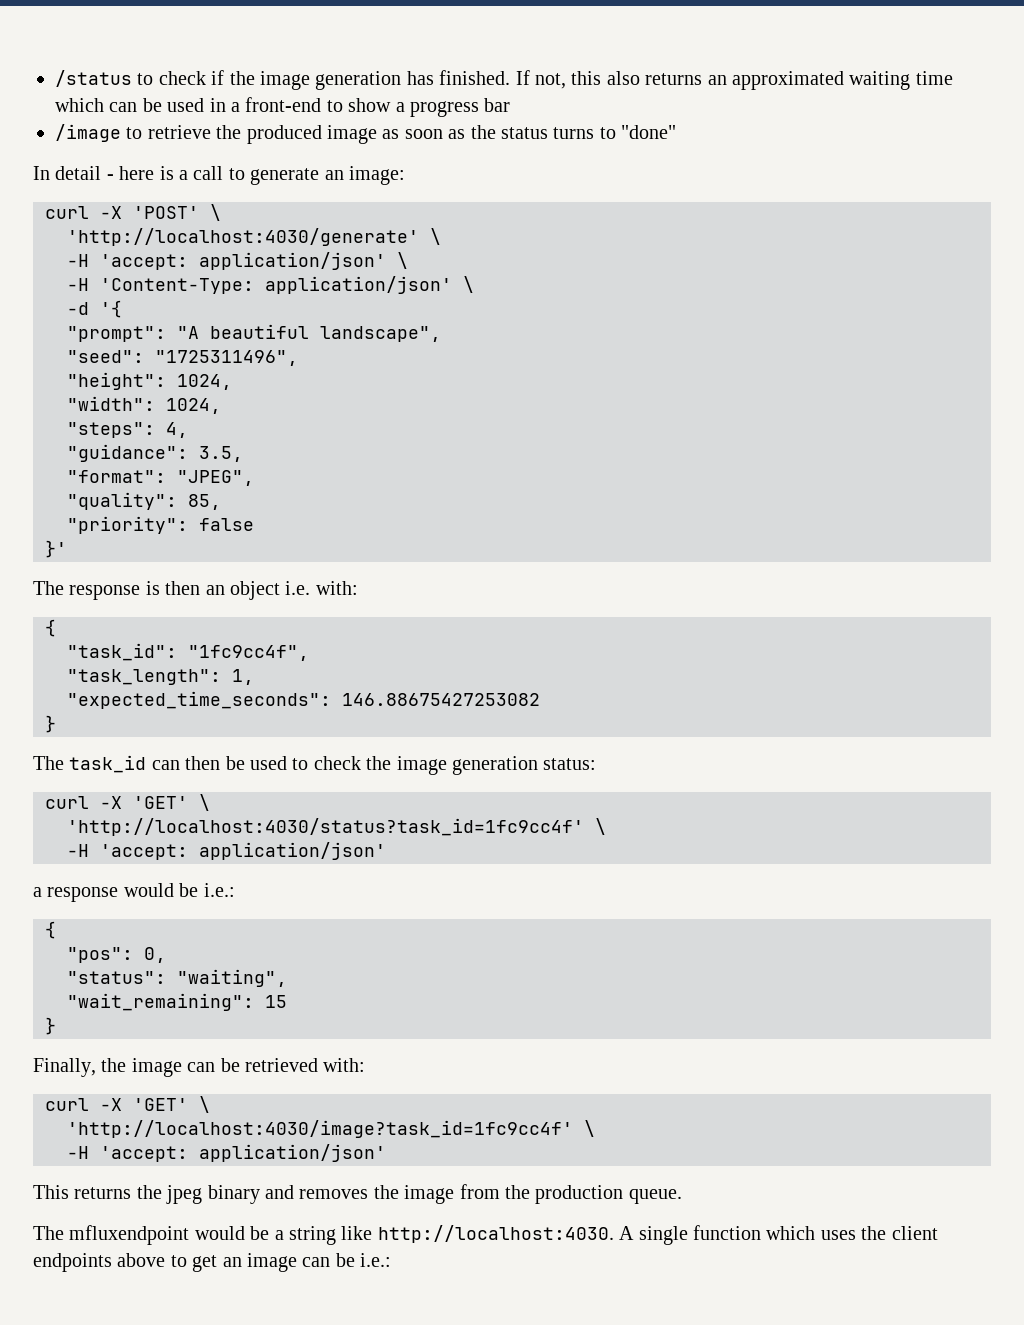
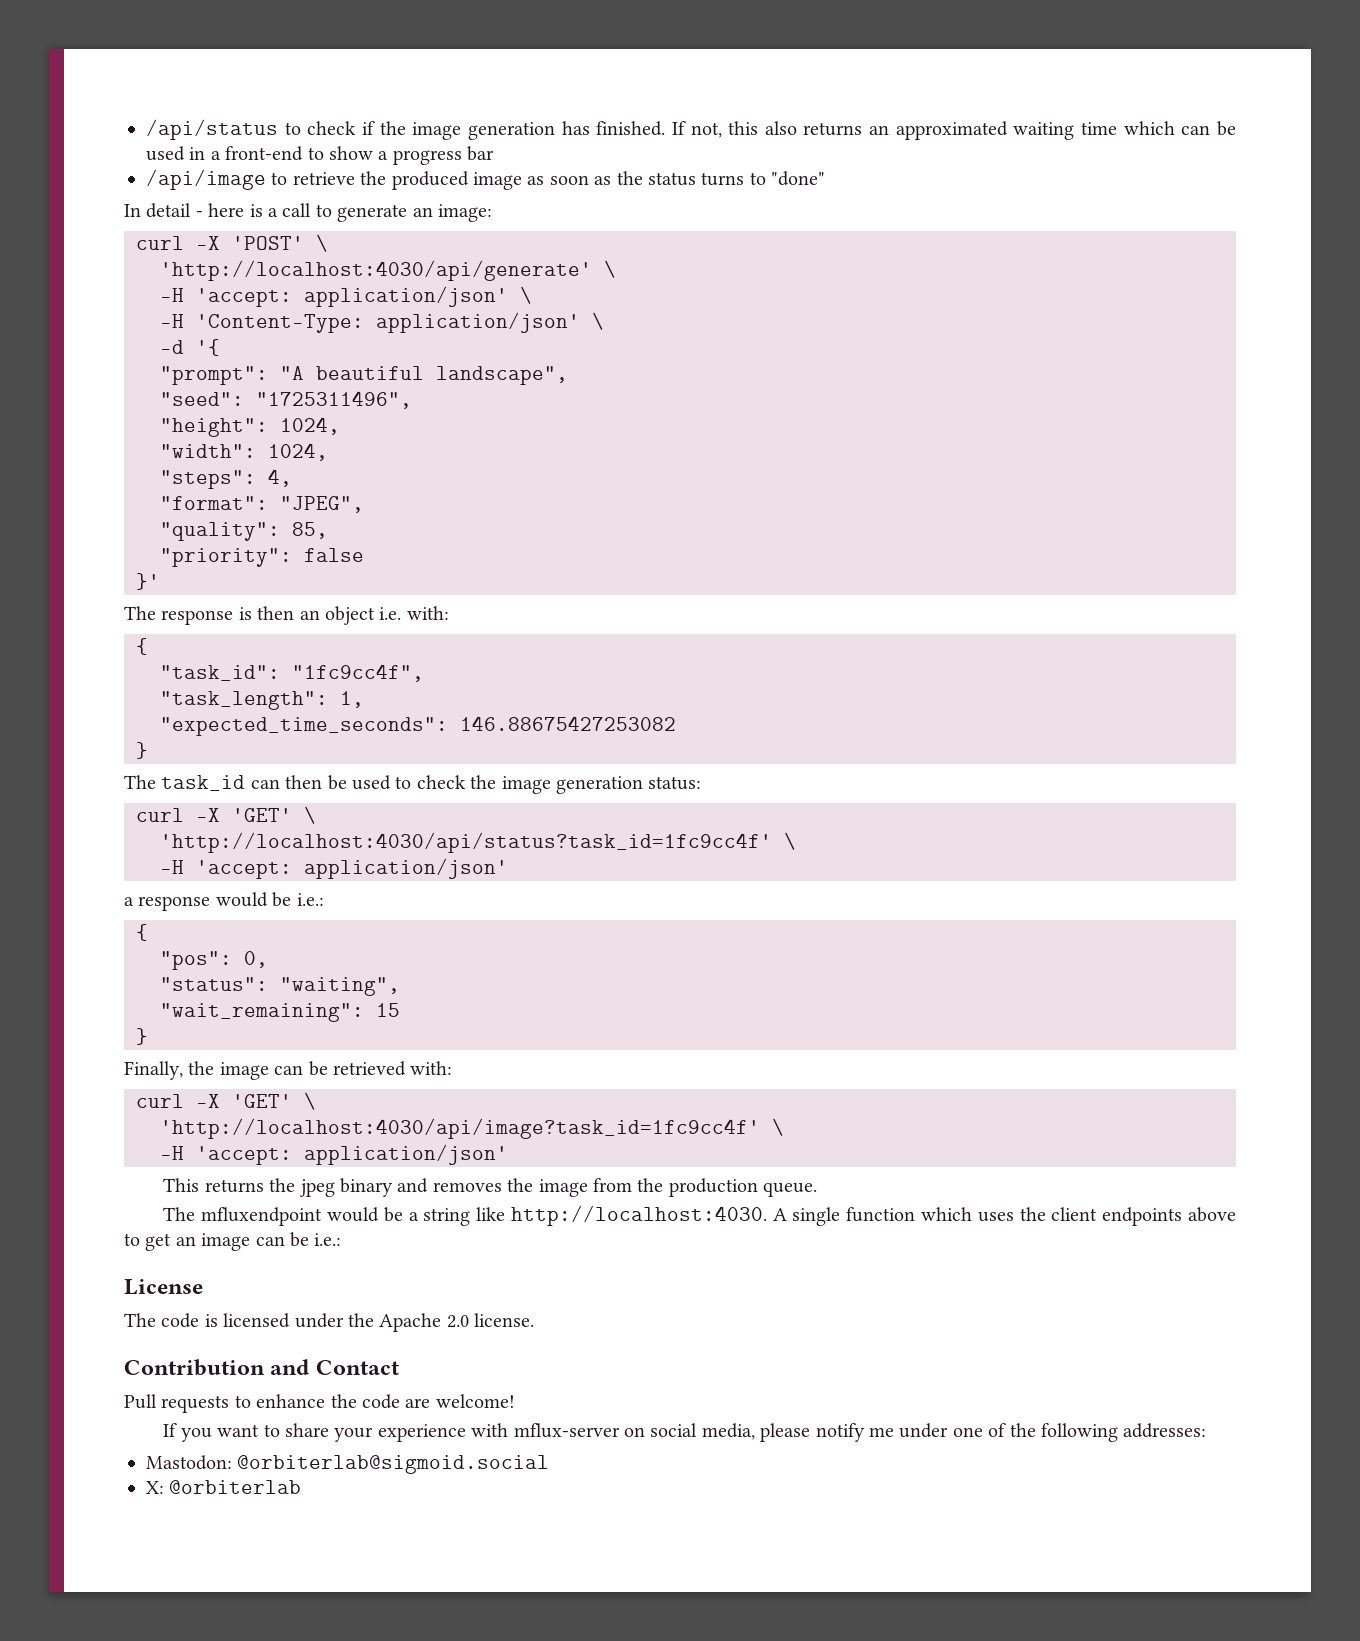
[55,70,132,87] /status -> [146,119,278,140] /api/status
[55,124,121,142] /image -> [146,169,266,190] /api/image
[67,228,419,246] 'http://localhost:4030/generate' -> [160,260,592,281] 'http://localhost:4030/api/generate'
[67,444,243,462] // "guidance": 3.5, -> (292, 478) none
[67,818,584,836] 'http://localhost:4030/status?task_id=1fc9cc4f' -> [160,832,772,853] 'http://localhost:4030/api/status?task_id=1fc9cc4f'
[67,1120,573,1138] 'http://localhost:4030/image?task_id=1fc9cc4f' -> [160,1118,760,1139] 'http://localhost:4030/api/image?task_id=1fc9cc4f'
(392, 1260) none -> [124,1279,203,1295] [124,1313,535,1332] [124,1359,400,1376] [124,1394,515,1413] [163,1423,1207,1442] [146,1455,550,1474] [146,1480,302,1494] // License // The code is licensed under the Apache 2.0 license. // Contribution and Contact // Pull requests to enhance the code are welcome! // If you want to share your experience with mflux-server on social media, please notify me under one of the following addresses: // Mastodon: @orbiterlab@sigmoid.social // X: @orbiterlab

